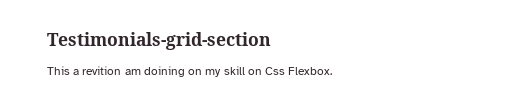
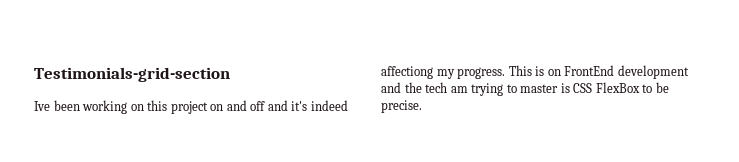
[47,66,333,77] This a revition am doining on my skill on Css Flexbox. -> [34,100,348,114] [381,65,689,79] [381,82,669,96] [381,100,422,113] Ive been working on this project on and off and it's indeed affectiong my progress. This is on FrontEnd development and the tech am trying to master is CSS FlexBox to be precise.

